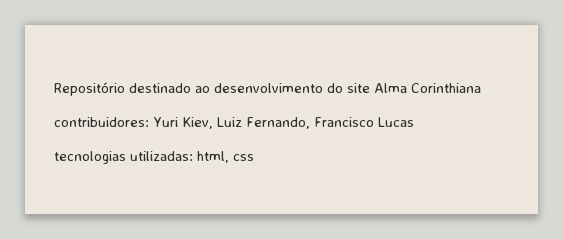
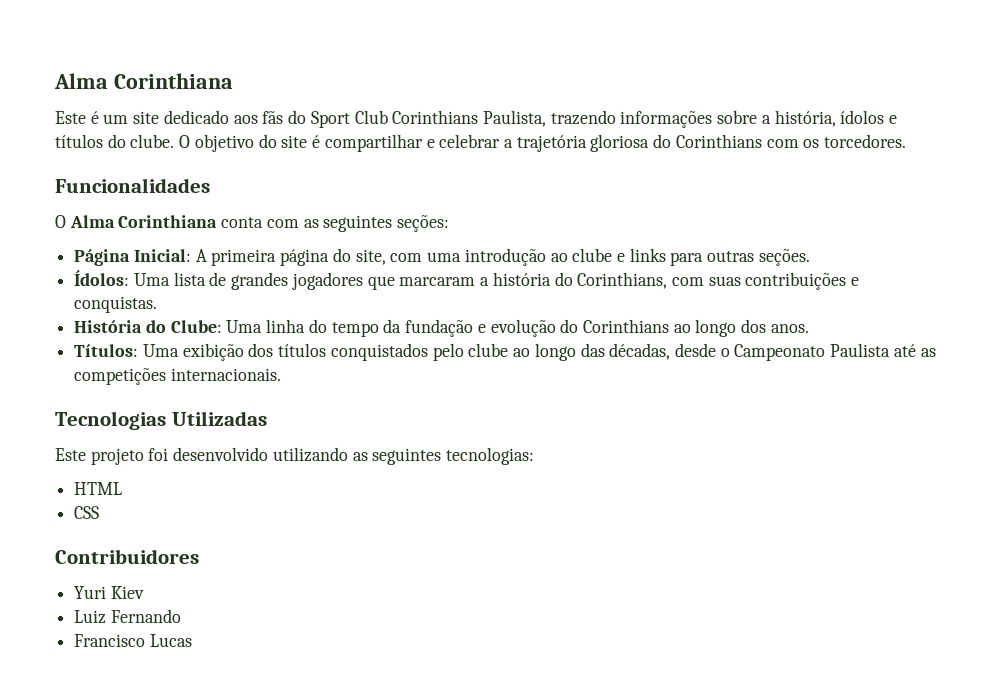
[54,82,481,96] [54,117,414,129] [54,151,254,164] Repositório destinado ao desenvolvimento do site Alma Corinthiana // contribuidores: Yuri Kiev, Luiz Fernando, Francisco Lucas // tecnologias utilizadas: html, css -> [54,73,233,89] [55,110,898,128] [55,134,907,152] [55,178,210,193] [55,215,450,232] [74,248,810,266] [74,270,860,290] [74,296,158,313] [74,319,809,337] [74,343,936,361] [74,368,281,385] [55,411,267,430] [55,447,535,465] [74,482,123,495] [74,506,100,519] [55,549,199,564] [74,586,144,599] [74,609,181,624] [74,634,192,647] Alma Corinthiana // Este é um site dedicado aos fãs do Sport Club Corinthians Paulista, trazendo informações sobre a história, ídolos e títulos do clube. O objetivo do site é compartilhar e celebrar a trajetória gloriosa do Corinthians com os torcedores. // Funcionalidades // O Alma Corinthiana conta com as seguintes seções: // Página Inicial: A primeira página do site, com uma introdução ao clube e links para outras seções. // Ídolos: Uma lista de grandes jogadores que marcaram a história do Corinthians, com suas contribuições e conquistas. // História do Clube: Uma linha do tempo da fundação e evolução do Corinthians ao longo dos anos. // Títulos: Uma exibição dos títulos conquistados pelo clube ao longo das décadas, desde o Campeonato Paulista até as competições internacionais. // Tecnologias Utilizadas // Este projeto foi desenvolvido utilizando as seguintes tecnologias: // HTML // CSS // Contribuidores // Yuri Kiev // Luiz Fernando // Francisco Lucas

